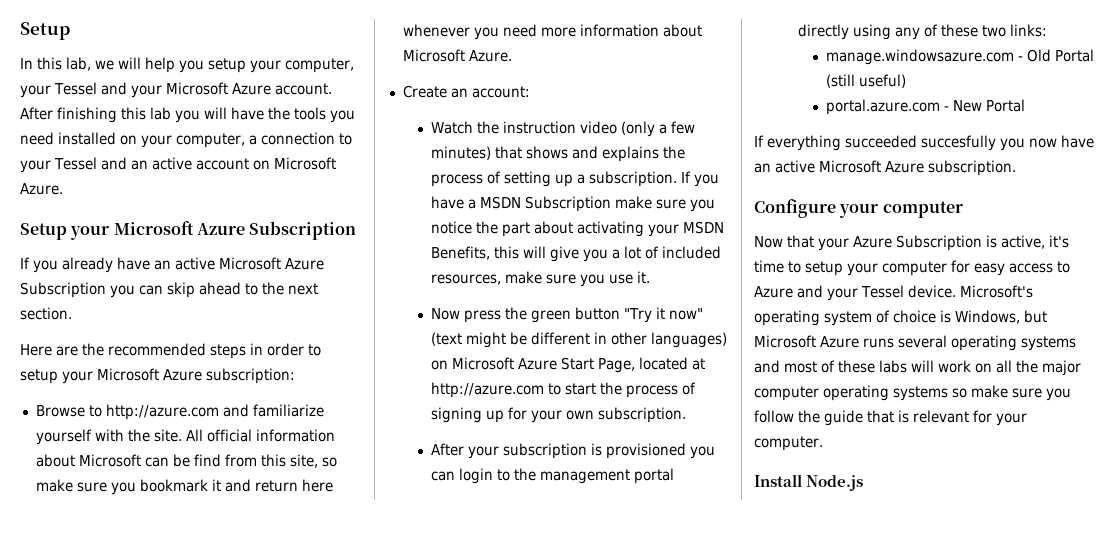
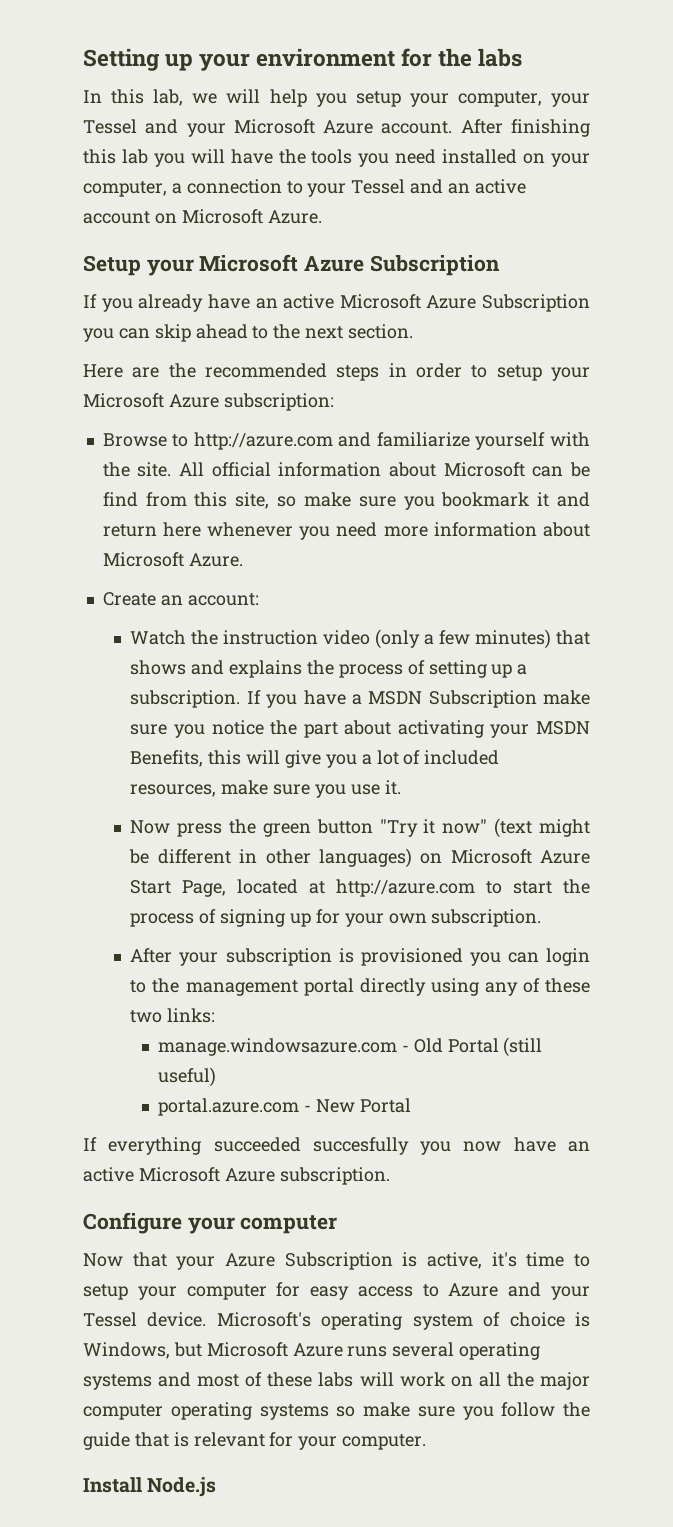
[20,22,70,40] Setup -> [83,48,523,71] Setting up your environment for the labs

